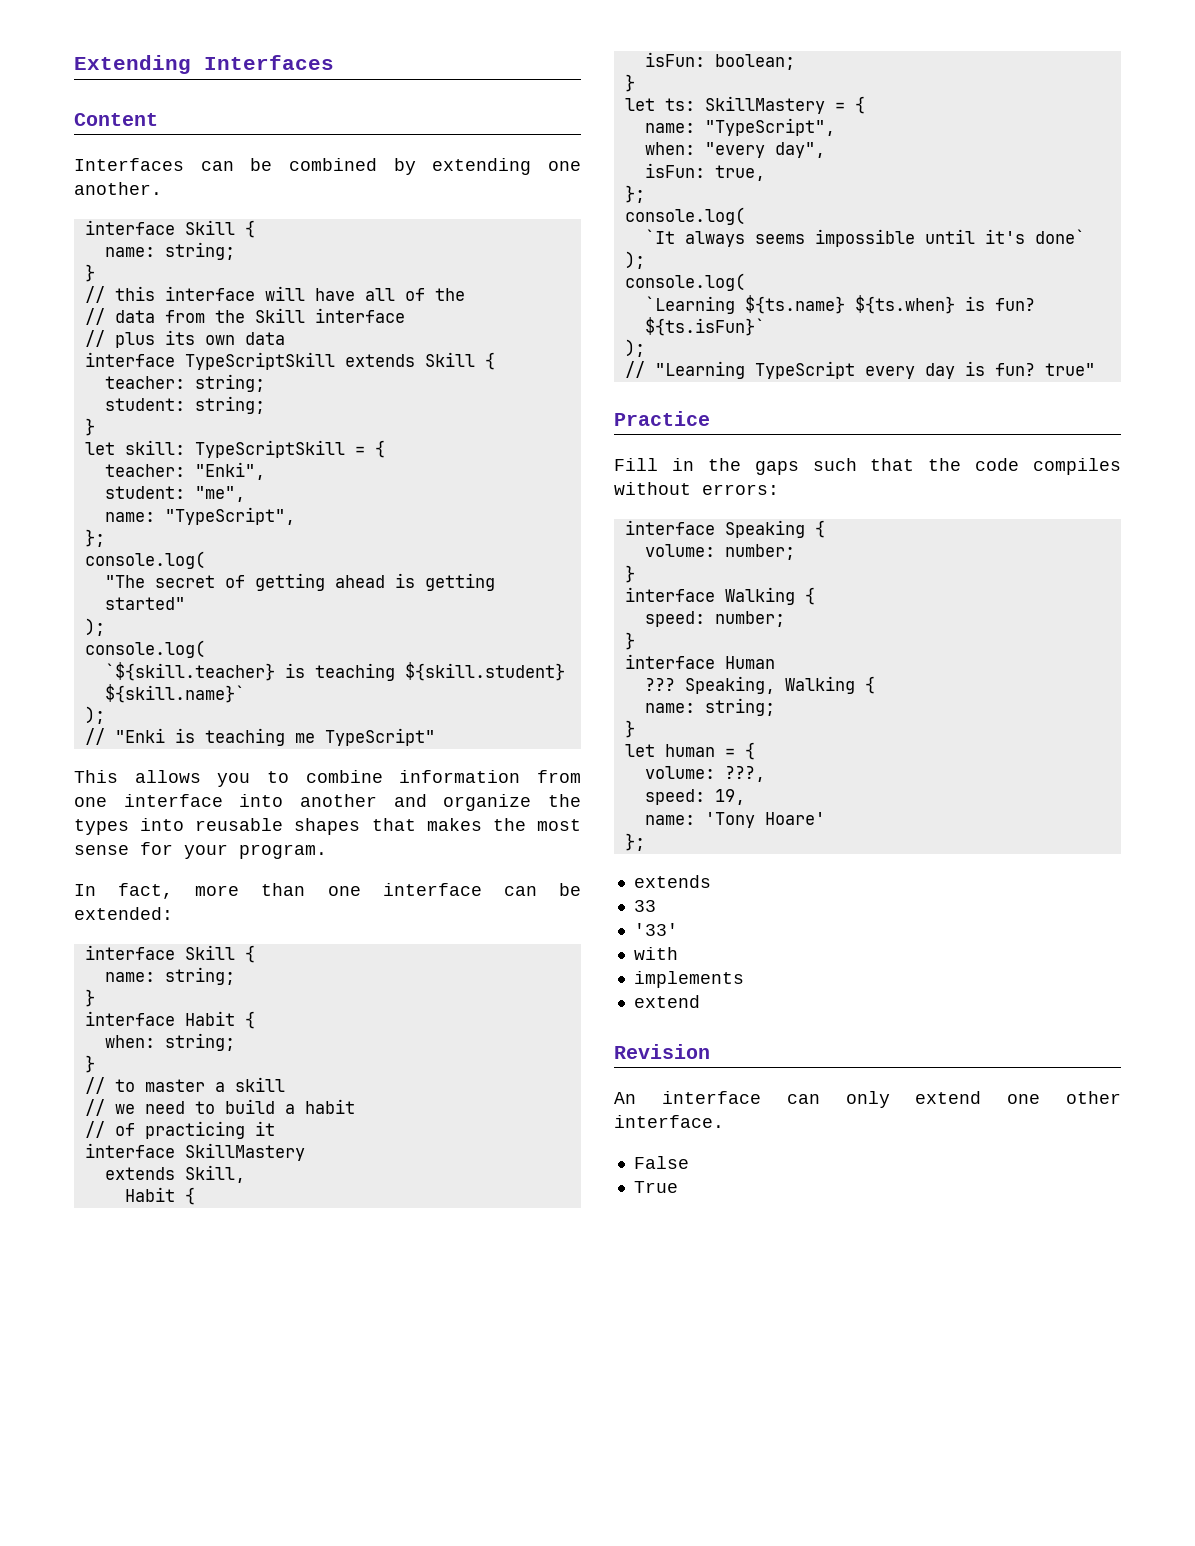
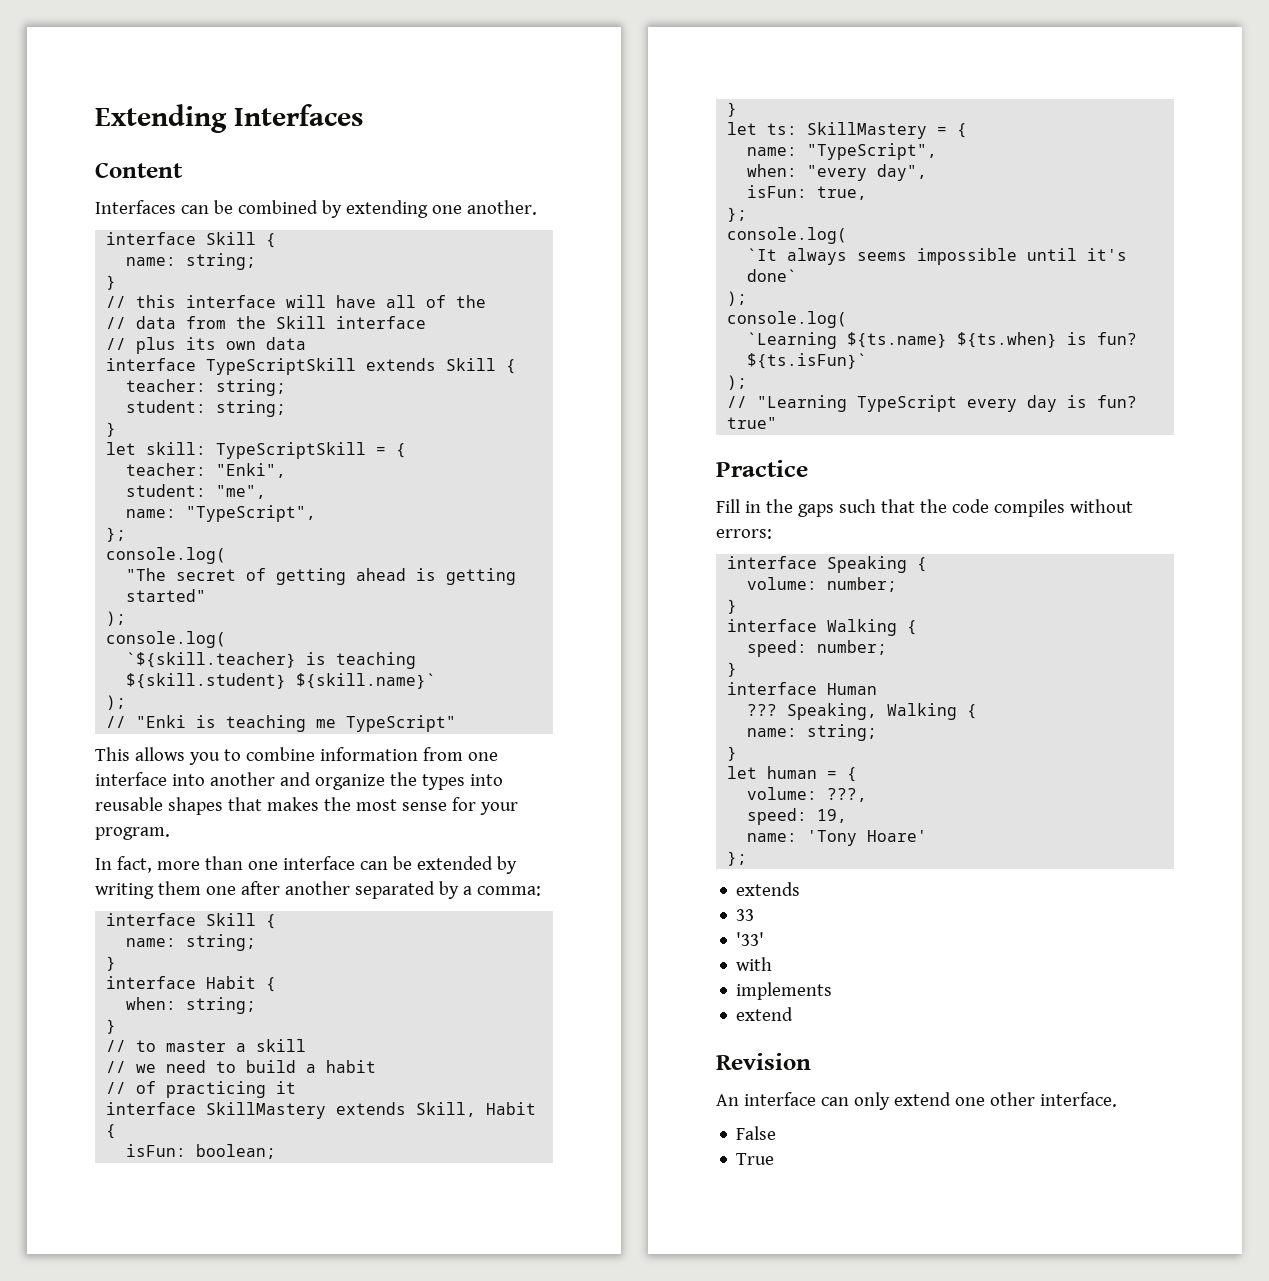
[74,907,173,920] extended: -> [416,856,517,874] [95,881,541,899] extended by writing them one after another separated by a comma:
(305, 1152) // -> (327, 1110) none
(245, 1174) // -> (477, 1109) none

